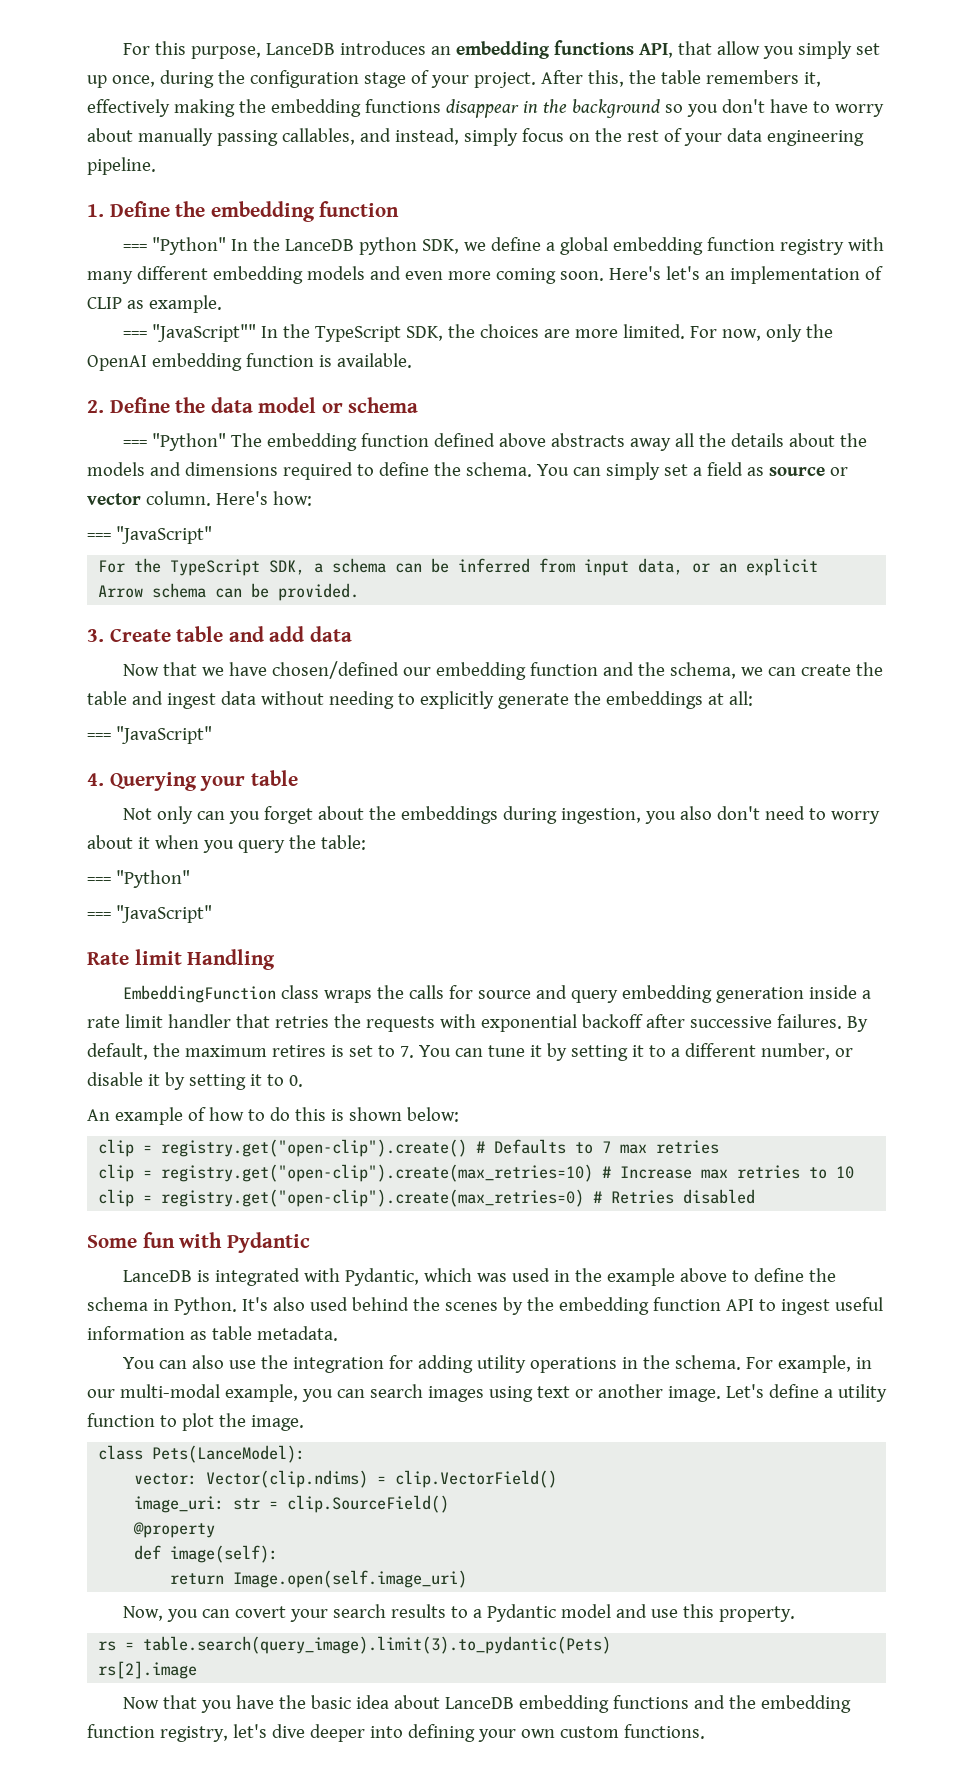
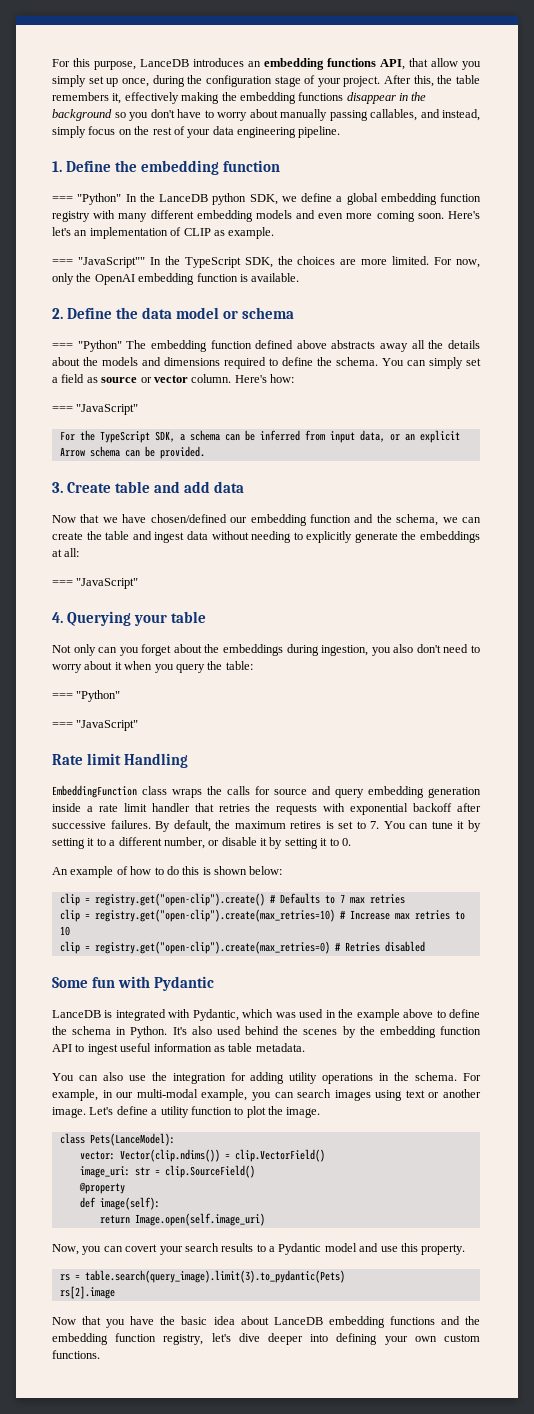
[206,1470,369,1488] Vector(clip.ndims) -> [119,1149,220,1162] Vector(clip.ndims())

